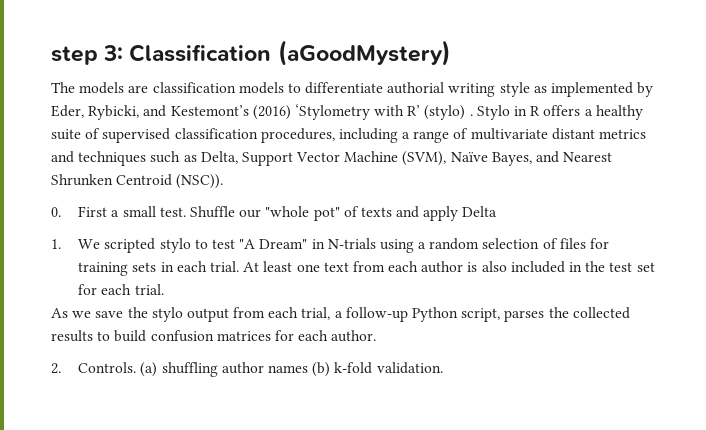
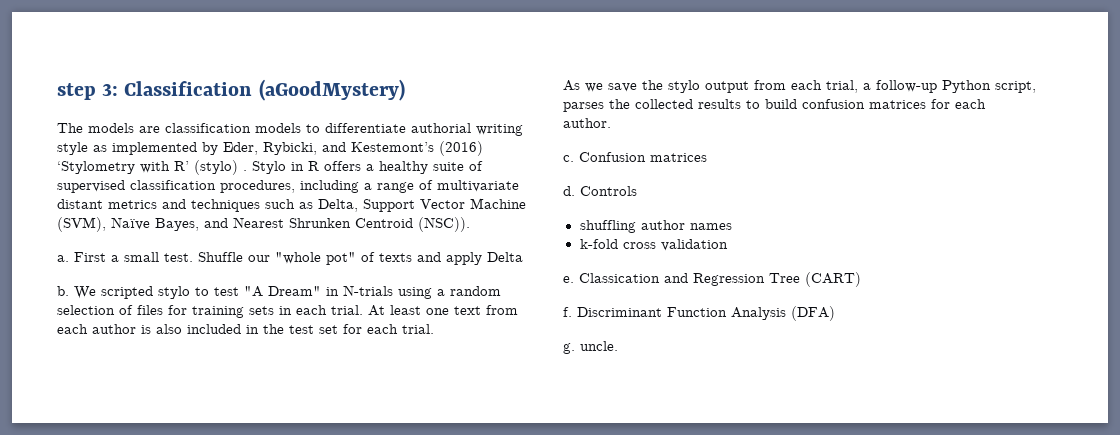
[51,207,61,217] 0. -> [57,255,69,262] a.
[51,239,61,249] 1. -> [57,286,69,296] b.
[51,362,443,377] 2. Controls. (a) shuffling author names (b) k-fold validation. -> [563,152,707,162] [563,186,637,196] [579,220,732,233] [579,239,728,251] [563,272,861,287] [563,306,835,321] [563,341,618,354] c. Confusion matrices // d. Controls // shuffling author names // k-fold cross validation // e. Classication and Regression Tree (CART) // f. Discriminant Function Analysis (DFA) // g. uncle.

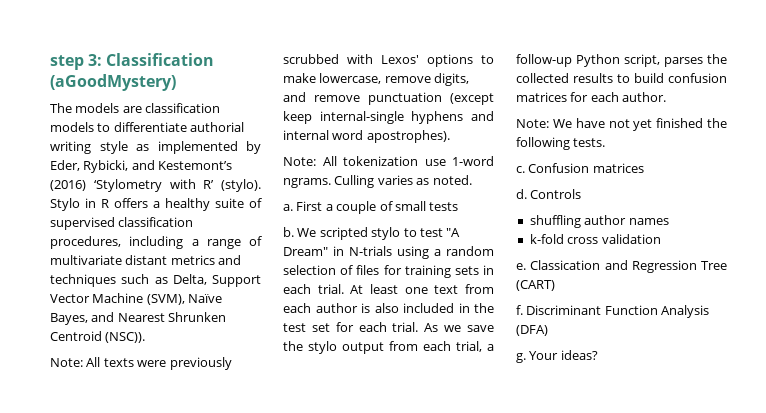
[194,160,247,175] (stylo) . -> [221,179,261,192] (stylo).
[57,252,523,265] a. First a small test. Shuffle our "whole pot" of texts and apply Delta -> [50,357,232,370] [283,54,494,67] [283,73,470,86] [283,92,494,105] [283,111,494,124] [283,130,450,143] [283,156,494,166] [283,175,472,188] [283,201,459,214] Note: All texts were previously scrubbed with Lexos' options to make lowercase, remove digits, and remove punctuation (except keep internal-single hyphens and internal word apostrophes). // Note: All tokenization use 1-word ngrams. Culling varies as noted. // a. First a couple of small tests
(434, 329) // -> (419, 327) none
(611, 123) none -> [516,118,727,131] [516,137,606,150] // Note: We have not yet finished the following tests.
[580,341,618,351] uncle. -> [529,350,598,360] Your ideas?

